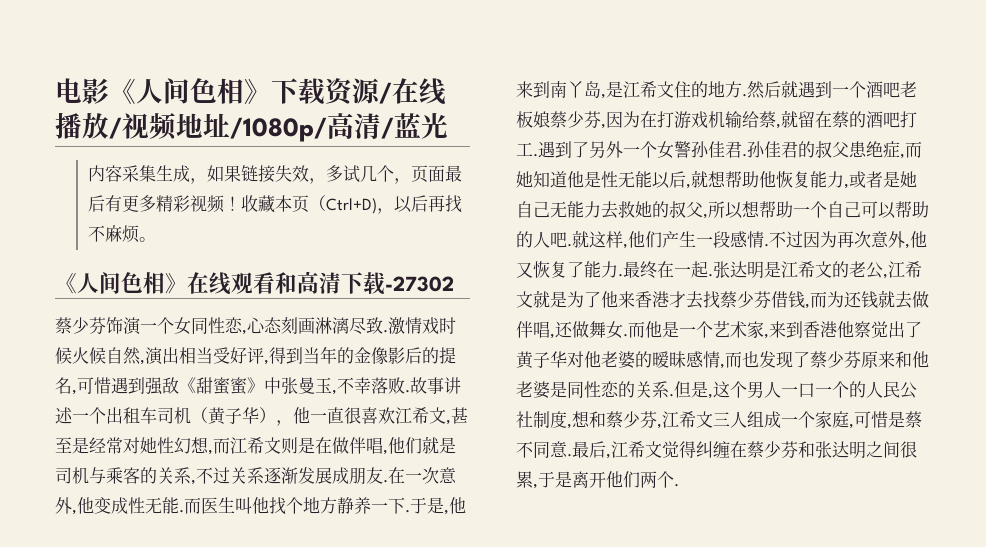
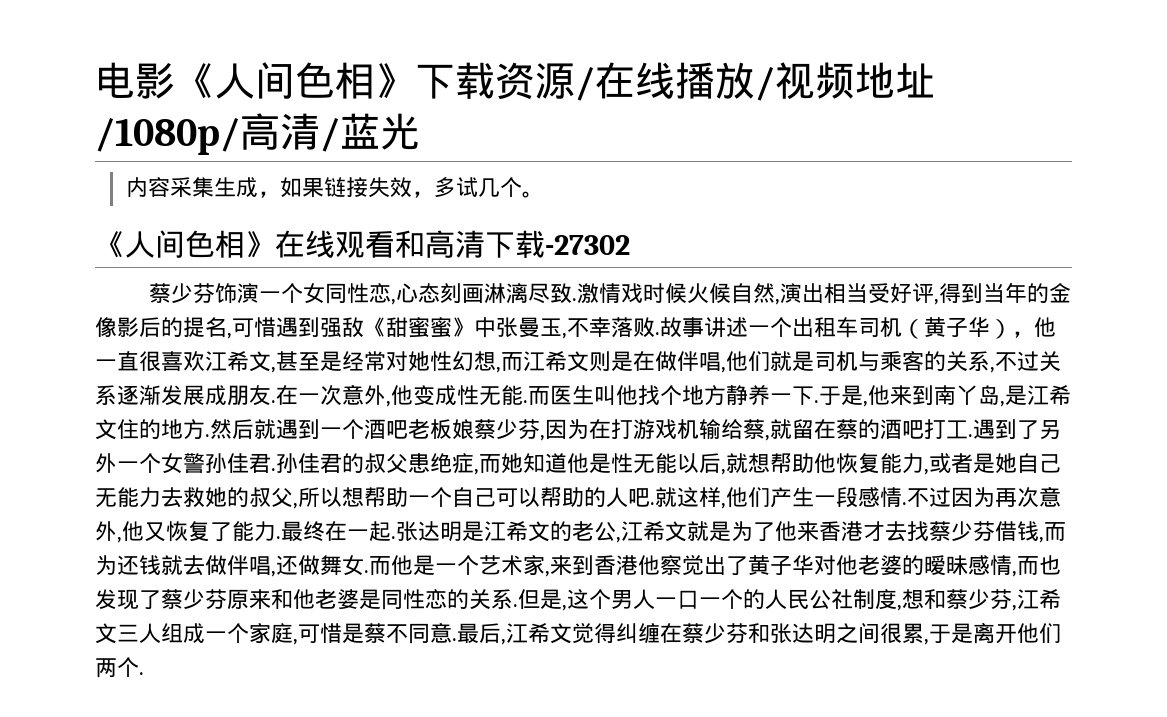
[393,165,462,184] [87,195,462,214] [87,225,139,243] ，页面最后有更多精彩视频！收藏本页（Ctrl+D)，以后再找不麻烦 -> (522, 187) none

